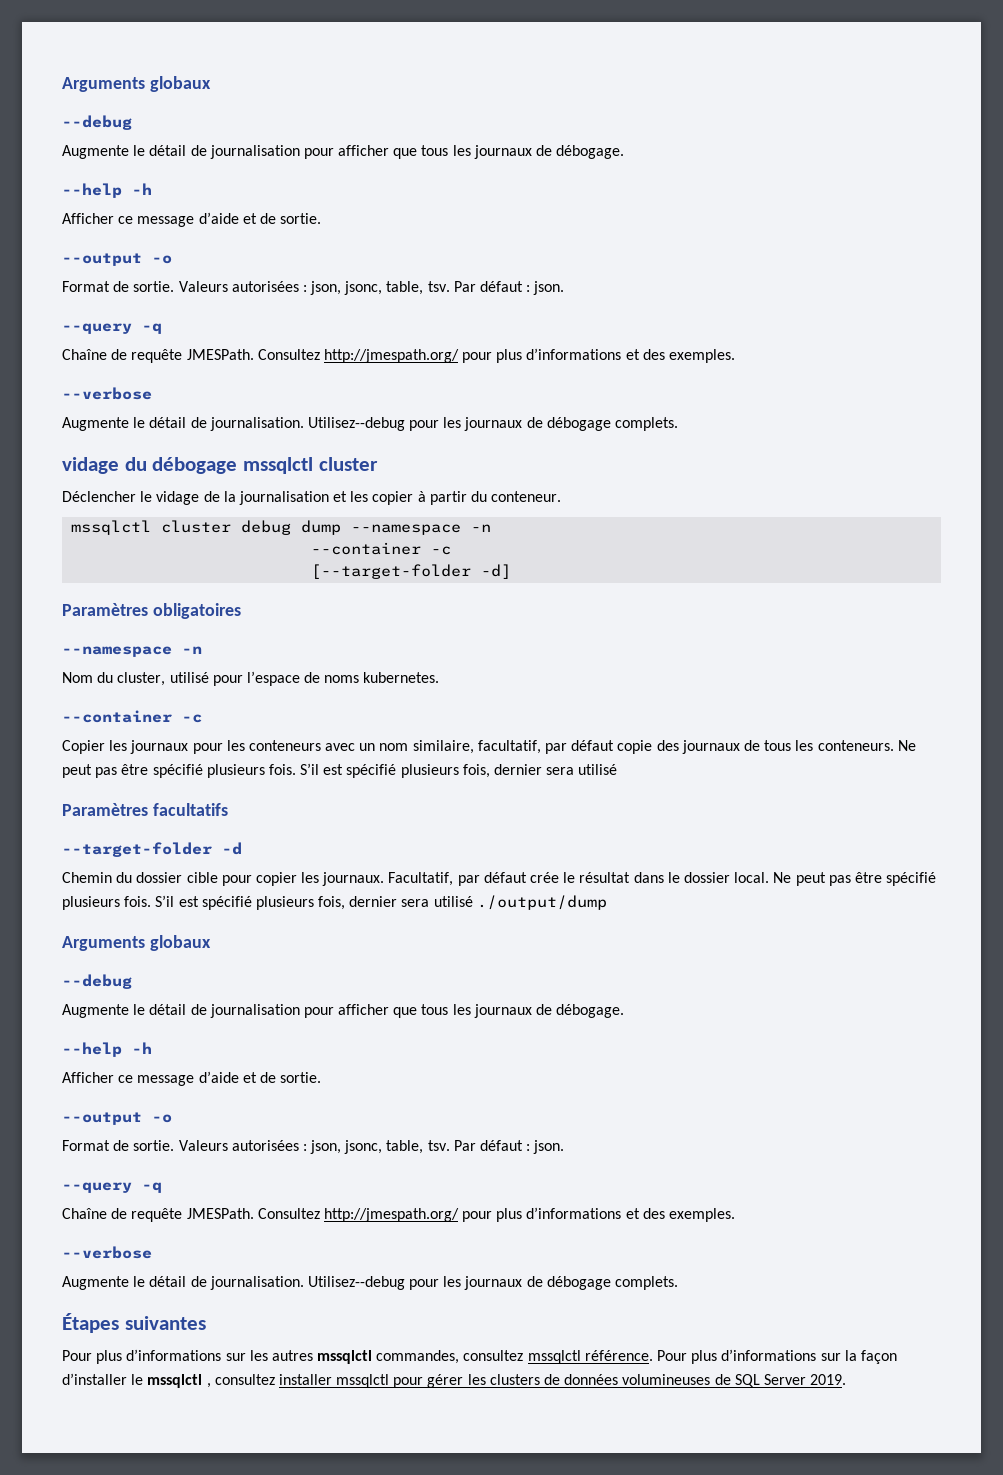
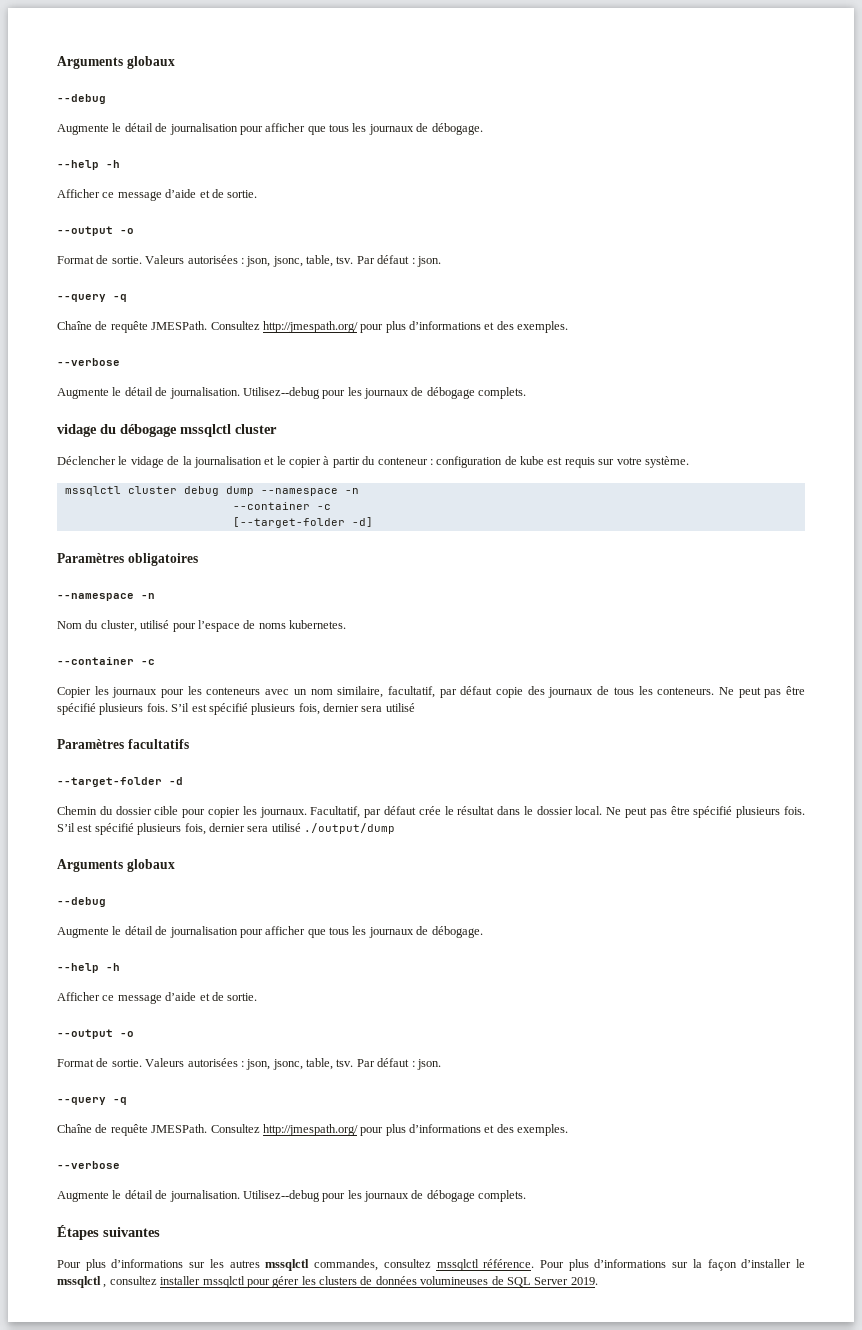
[350,491,369,502] les -> [276,456,286,465] le
[491,491,562,502] conteneur. -> [377,456,689,468] conteneur : configuration de kube est requis sur votre système.

